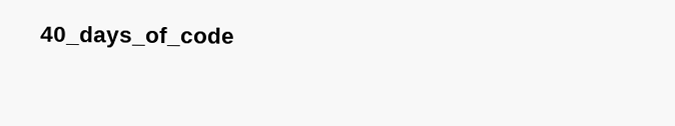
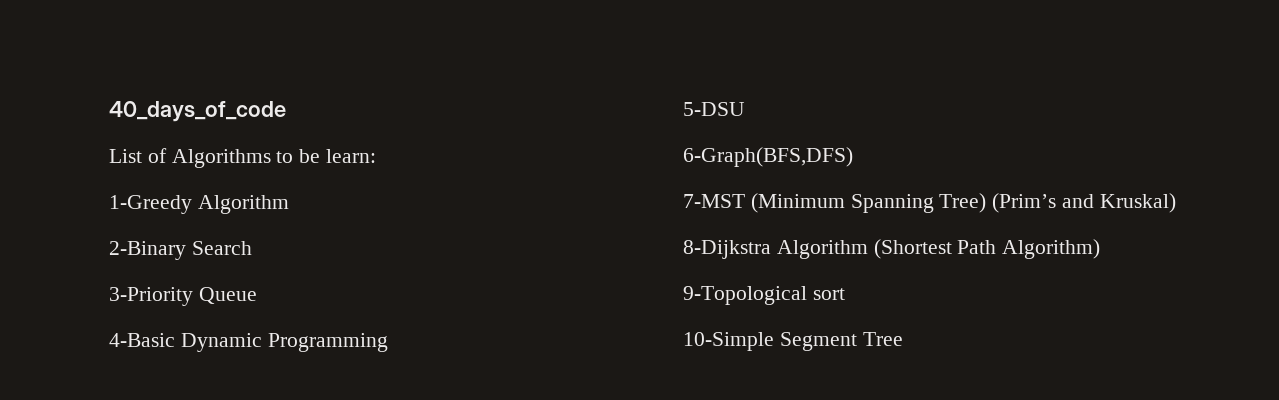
(235, 37) none -> [109,148,377,168] [109,195,289,214] [109,241,252,260] [109,287,257,306] [109,333,388,352] [683,102,745,116] [683,147,853,167] [683,193,1176,213] [683,239,1101,259] [683,286,845,305] [683,332,903,351] // List of Algorithms to be learn: // 1-Greedy Algorithm // 2-Binary Search // 3-Priority Queue // 4-Basic Dynamic Programming // 5-DSU // 6-Graph(BFS,DFS) // 7-MST (Minimum Spanning Tree) (Prim’s and Kruskal) // 8-Dijkstra Algorithm (Shortest Path Algorithm) // 9-Topological sort // 10-Simple Segment Tree

